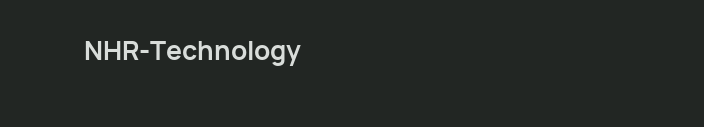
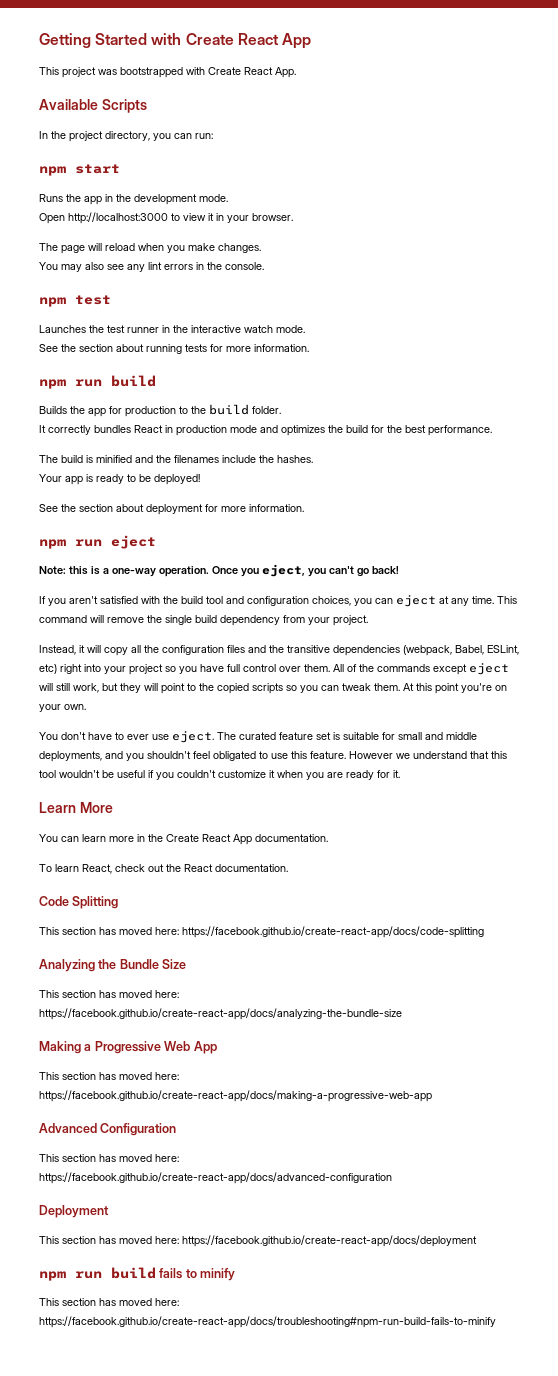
[84,41,301,66] NHR-Technology -> [39,33,311,49] [39,67,296,78] [39,99,147,113] [39,131,213,142] [39,164,120,176] [39,194,228,205] [39,212,293,224] [39,243,261,254] [39,262,264,272] [39,295,111,307] [39,325,305,333] [39,344,309,354] [39,375,156,389] [39,404,281,417] [39,425,492,436] [39,455,313,463] [39,474,200,485] [39,504,304,515] [39,535,156,549] [39,564,399,577] [39,595,517,607] [39,615,368,626] [39,645,519,656] [39,663,509,675] [39,683,507,694] [39,704,86,712] [39,731,477,743] [39,751,507,762] [39,770,400,780] [39,802,113,813] [39,834,328,845] [39,864,288,874] [39,896,119,909] [39,926,484,938] [39,959,187,972] [39,990,179,998] [39,1008,402,1020] [39,1041,217,1054] [39,1072,179,1080] [39,1090,432,1102] [39,1123,177,1136] [39,1154,179,1162] [39,1172,392,1184] [39,1205,109,1218] [39,1235,477,1247] [39,1267,236,1281] [39,1298,179,1306] [39,1316,496,1328] Getting Started with Create React App // This project was bootstrapped with Create React App. // Available Scripts // In the project directory, you can run: // npm start // Runs the app in the development mode. // Open http://localhost:3000 to view it in your browser. // The page will reload when you make changes. // You may also see any lint errors in the console. // npm test // Launches the test runner in the interactive watch mode. // See the section about running tests for more information. // npm run build // Builds the app for production to the build folder. // It correctly bundles React in production mode and optimizes the build for the best performance. // The build is minified and the filenames include the hashes. // Your app is ready to be deployed! // See the section about deployment for more information. // npm run eject // Note: this is a one-way operation. Once you eject, you can't go back! // If you aren't satisfied with the build tool and configuration choices, you can eject at any time. This command will remove the single build dependency from your project. // Instead, it will copy all the configuration files and the transitive dependencies (webpack, Babel, ESLint, etc) right into your project so you have full control over them. All of the commands except eject will still work, but they will point to the copied scripts so you can tweak them. At this point you're on your own. // You don't have to ever use eject. The curated feature set is suitable for small and middle deployments, and you shouldn't feel obligated to use this feature. However we understand that this tool wouldn't be useful if you couldn't customize it when you are ready for it. // Learn More // You can learn more in the Create React App documentation. // To learn React, check out the React documentation. // Code Splitting // This section has moved here: https://facebook.github.io/create-react-app/docs/code-splitting // Analyzing the Bundle Size // This section has moved here: https://facebook.github.io/create-react-app/docs/analyzing-the-bundle-size // Making a Progressive Web App // This section has moved here: https://facebook.github.io/create-react-app/docs/making-a-progressive-web-app // Advanced Configuration // This section has moved here: https://facebook.github.io/create-react-app/docs/advanced-configuration // Deployment // This section has moved here: https://facebook.github.io/create-react-app/docs/deployment // npm run build fails to minify // This section has moved here: https://facebook.github.io/create-react-app/docs/troubleshooting#npm-run-build-fails-to-minify

